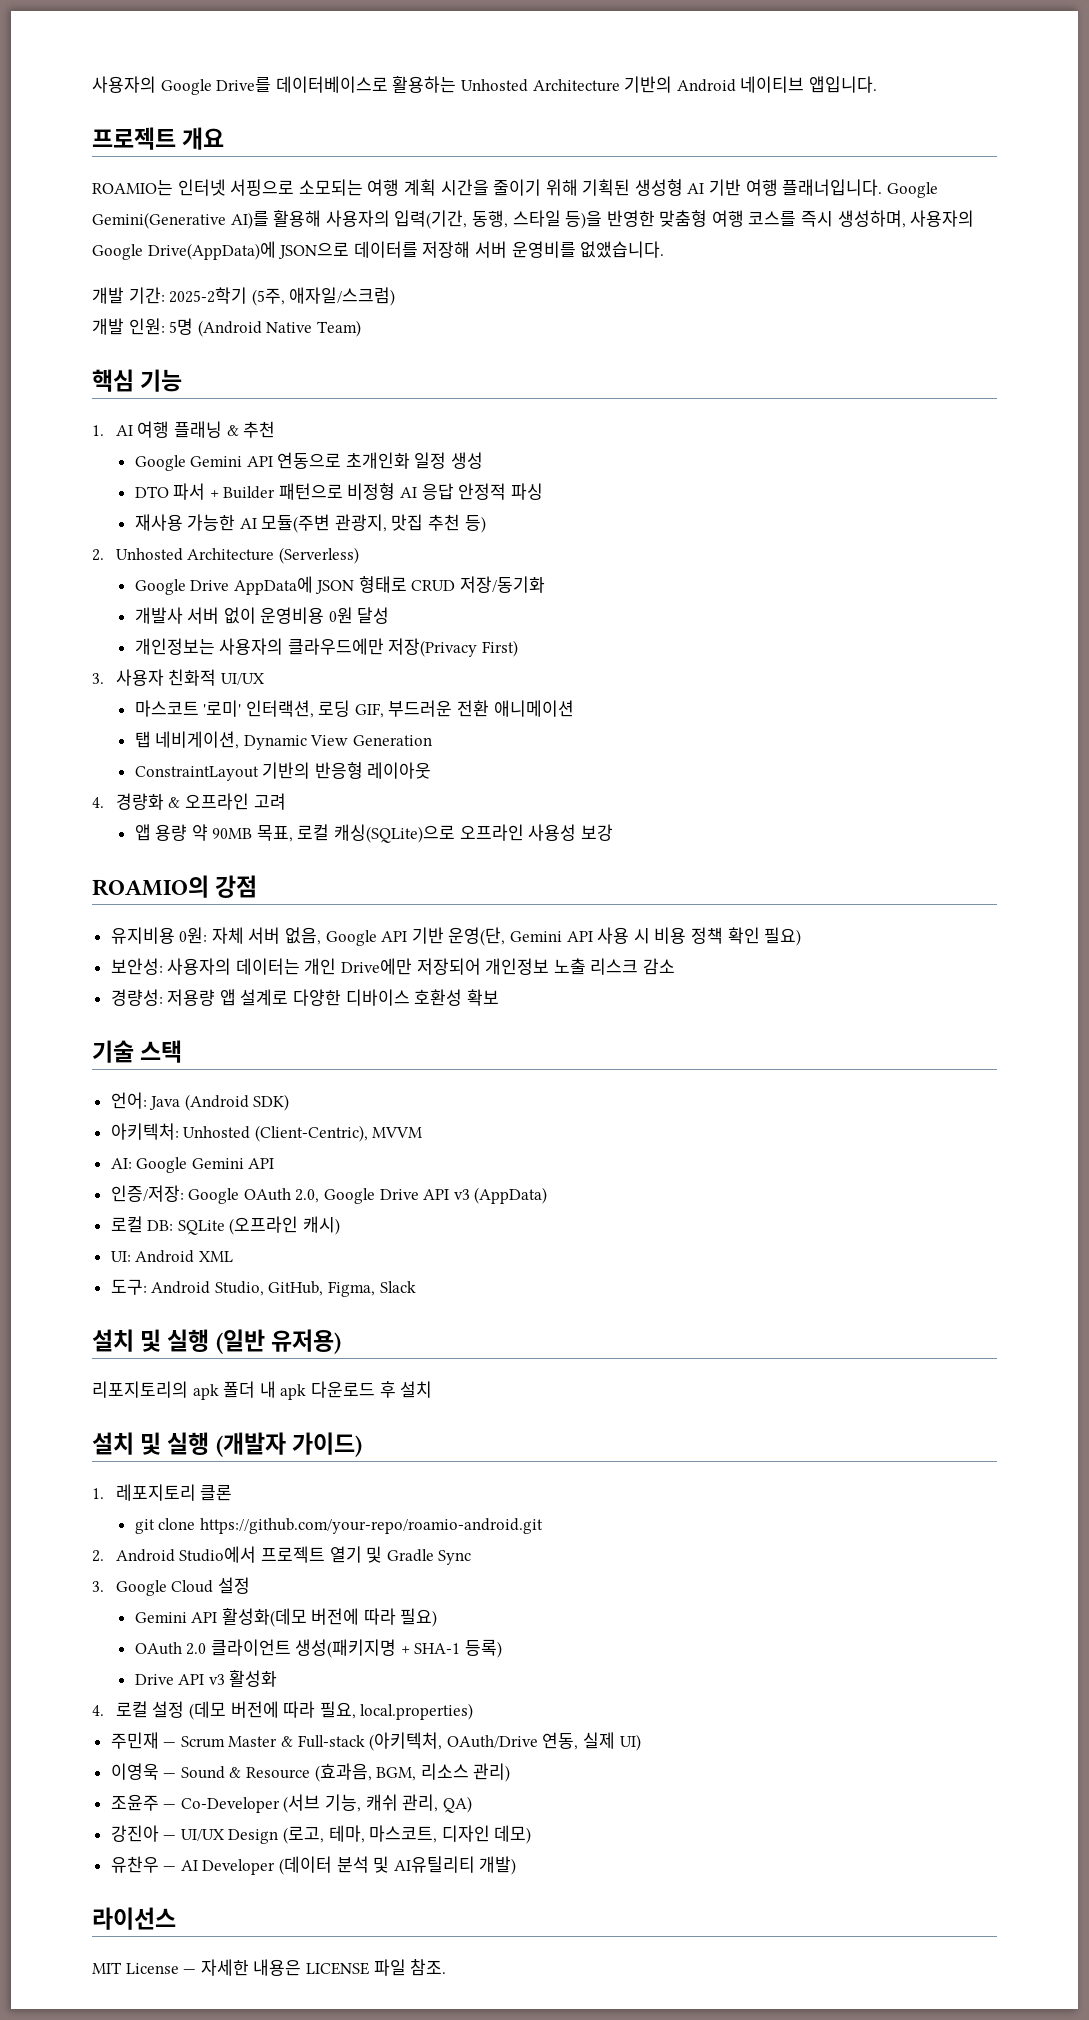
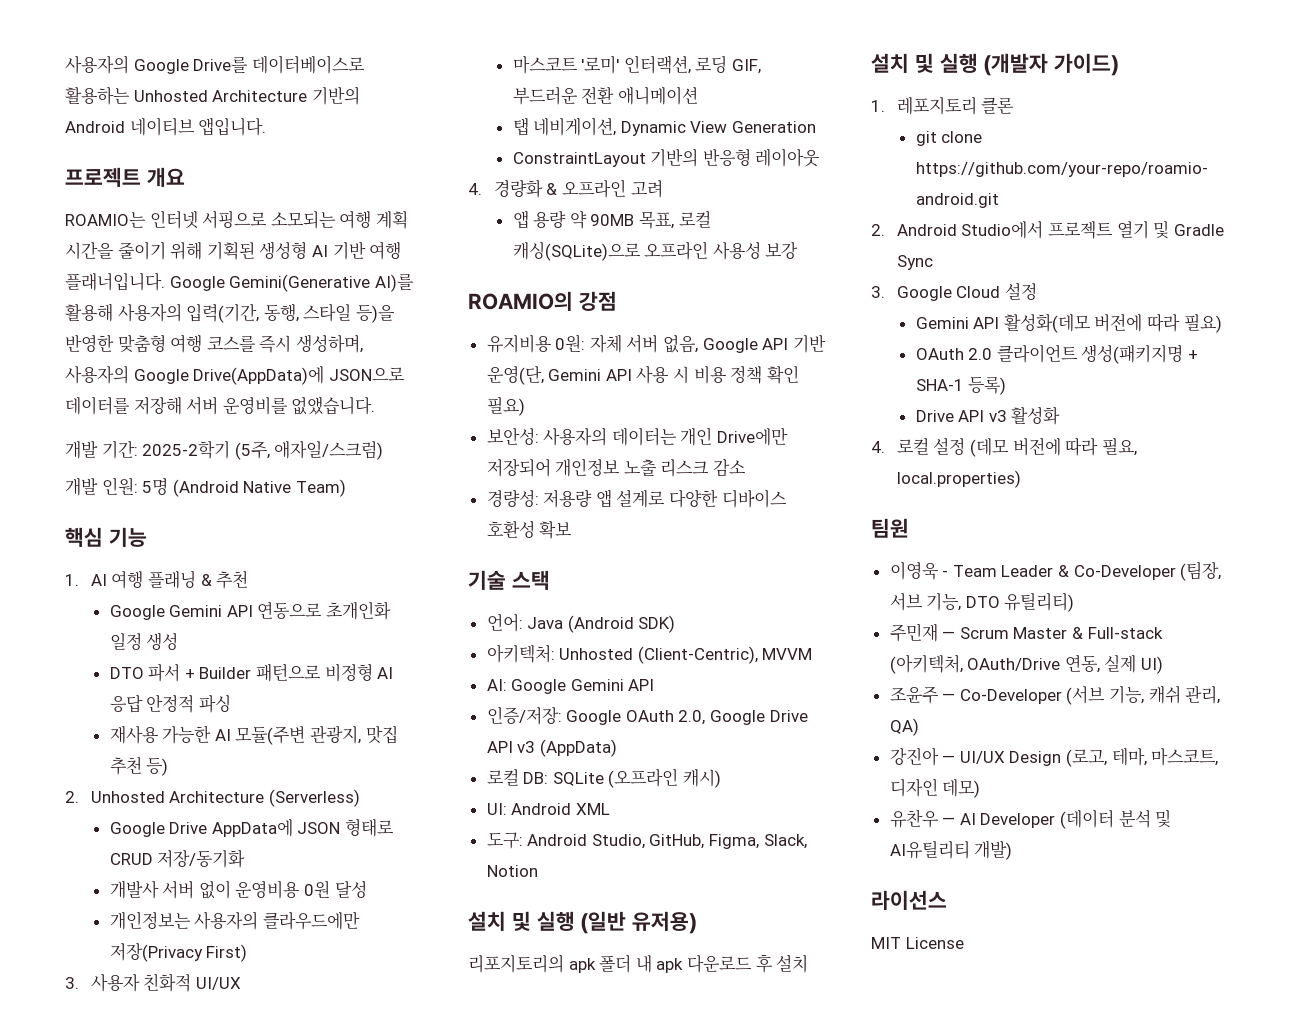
[379,1281,416,1293] Slack -> [763,834,807,849] [486,865,538,877] Slack, Notion
(474, 1711) none -> [871,518,909,538] [889,561,1222,581] [889,592,1075,612] // 팀원 // 이영욱 - Team Leader & Co-Developer (팀장, 서브 기능, DTO 유틸리티)
[110,1763,511,1782] // 이영욱 — Sound & Resource (효과음, BGM, 리소스 관리) -> (1164, 665) none
[183,1959,447,1976] — 자세한 내용은 LICENSE 파일 참조. -> (964, 943) none

